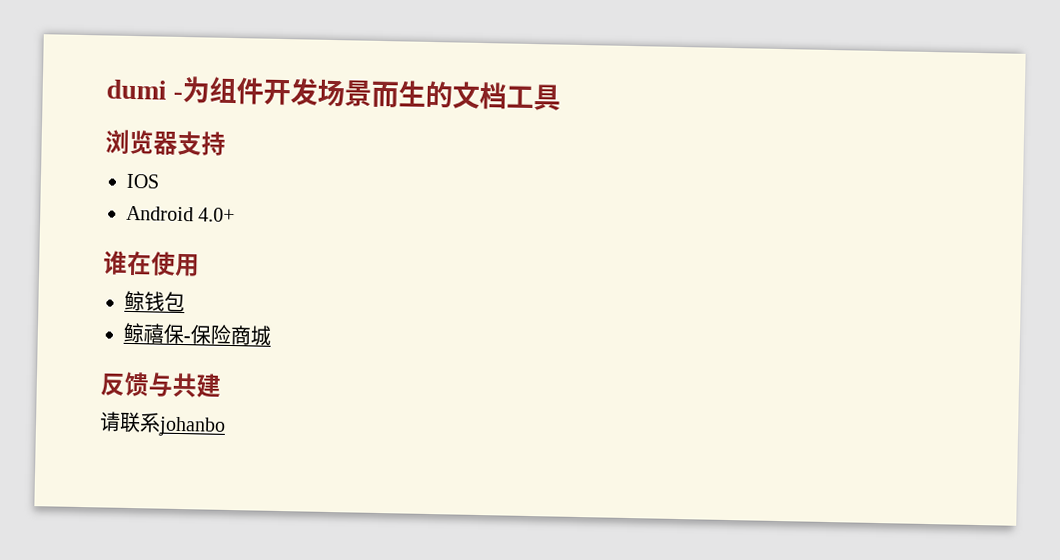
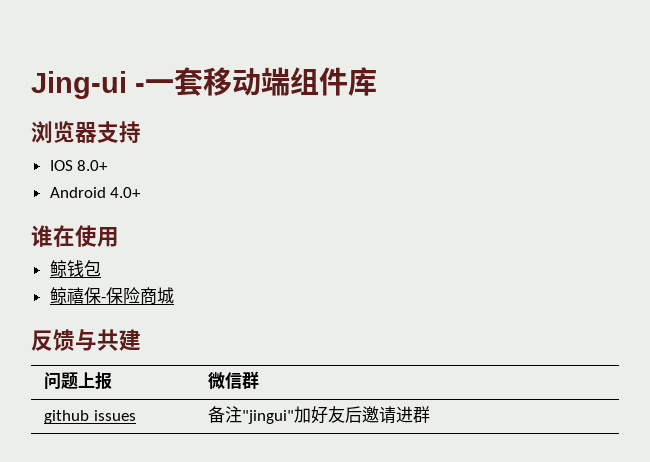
[106,75,562,111] dumi -为组件开发场景而生的文档工具 -> [31,67,377,99] Jing-ui -一套移动端组件库
(160, 181) none -> [77,160,109,171] 8.0+
[99,411,226,437] // 请联系johanbo -> [44,372,113,390] [208,371,260,389] [44,410,136,424] [208,406,431,424] // 问题上报 | 微信群 // github issues | 备注"jingui"加好友后邀请进群

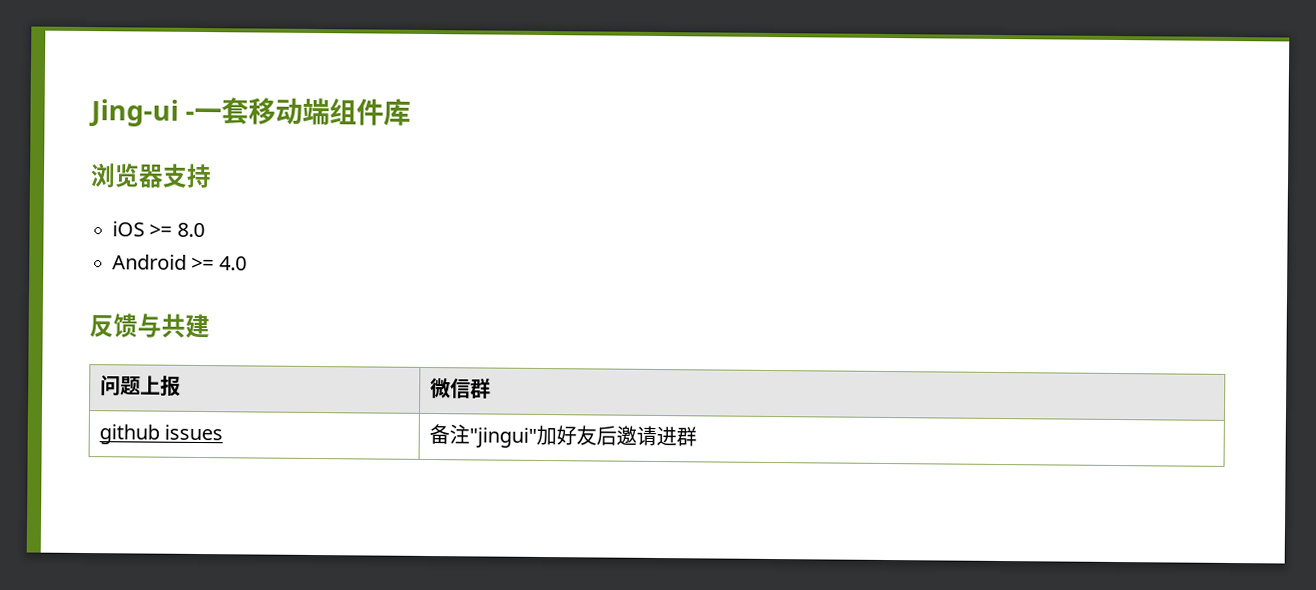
[49,160,109,171] [49,187,142,198] [31,225,119,247] [49,260,101,277] [49,287,174,304] IOS 8.0+ // Android 4.0+ // 谁在使用 // 鲸钱包 // 鲸禧保-保险商城 -> [112,221,205,238] [112,254,247,271] iOS >= 8.0 // Android >= 4.0

